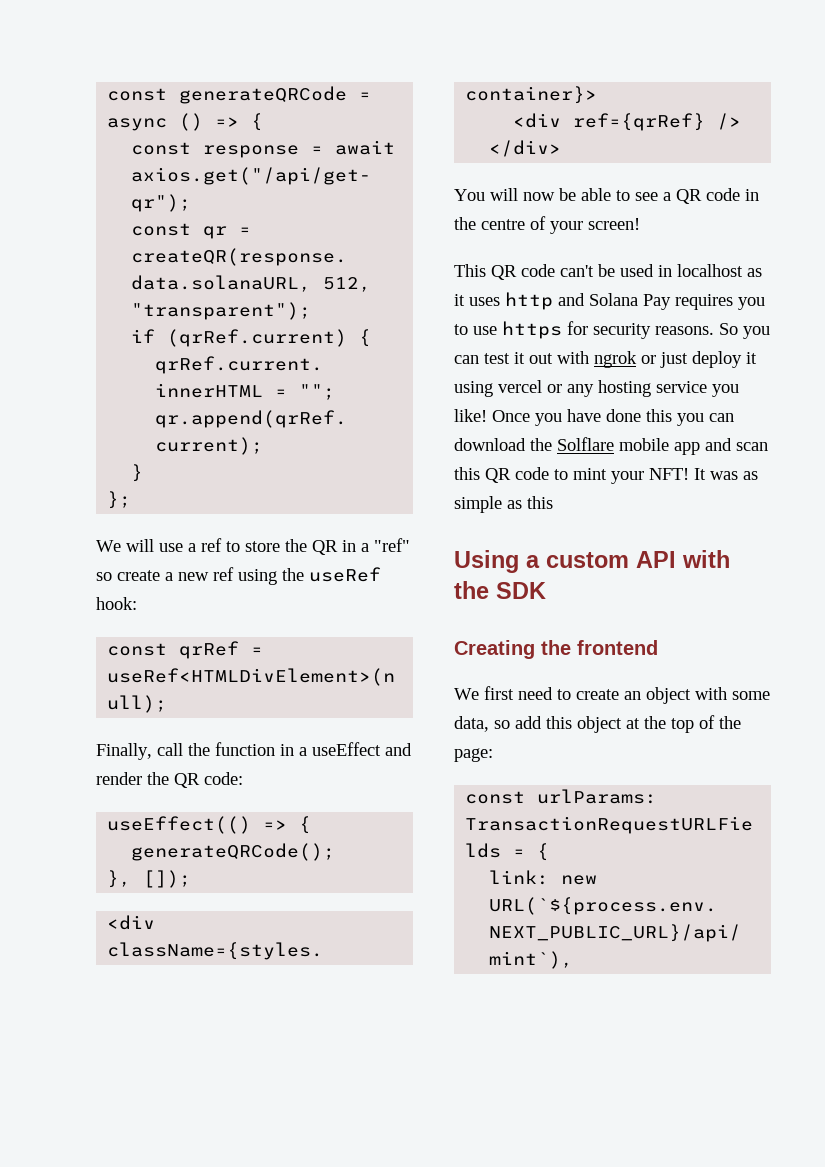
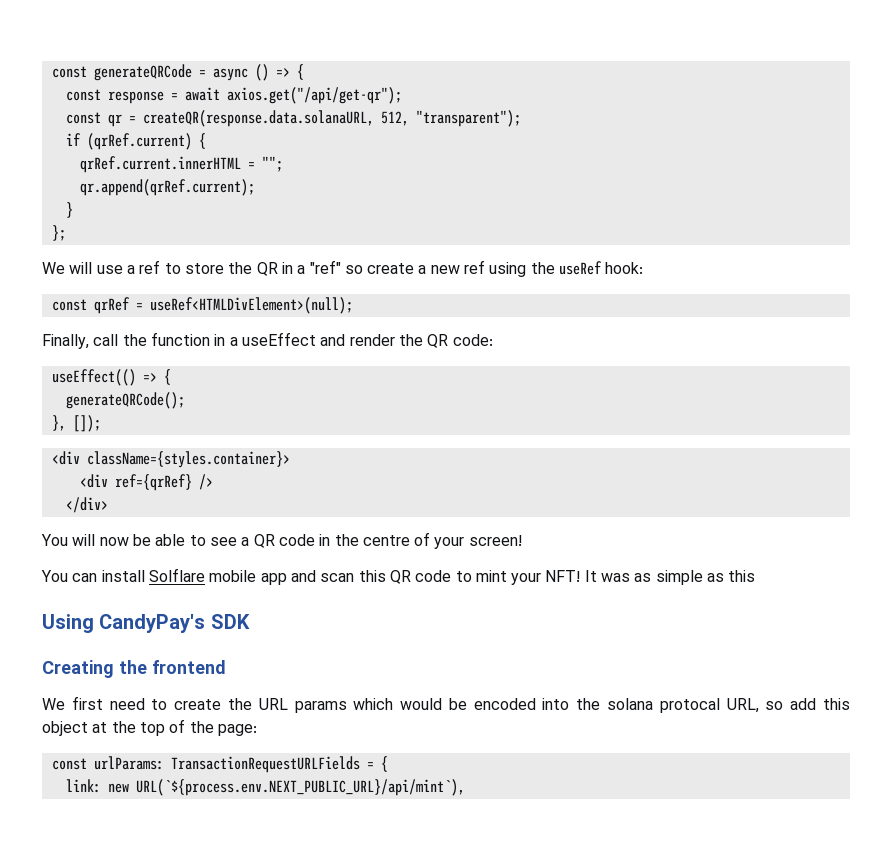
[454,264,762,280] [454,292,765,310] [454,321,770,339] [454,351,757,368] [454,380,739,397] [454,409,734,426] [454,438,552,451] This QR code can't be used in localhost as it uses http and Solana Pay requires you to use https for security reasons. So you can test it out with ngrok or just deploy it using vercel or any hosting service you like! Once you have done this you can download the -> [41,570,145,582] You can install
[526,550,730,568] [454,581,489,599] a custom API with the -> [99,614,206,633] CandyPay's
[624,687,770,704] [454,716,489,732] an object with some data, -> [227,698,759,713] the URL params which would be encoded into the solana protocal URL,

